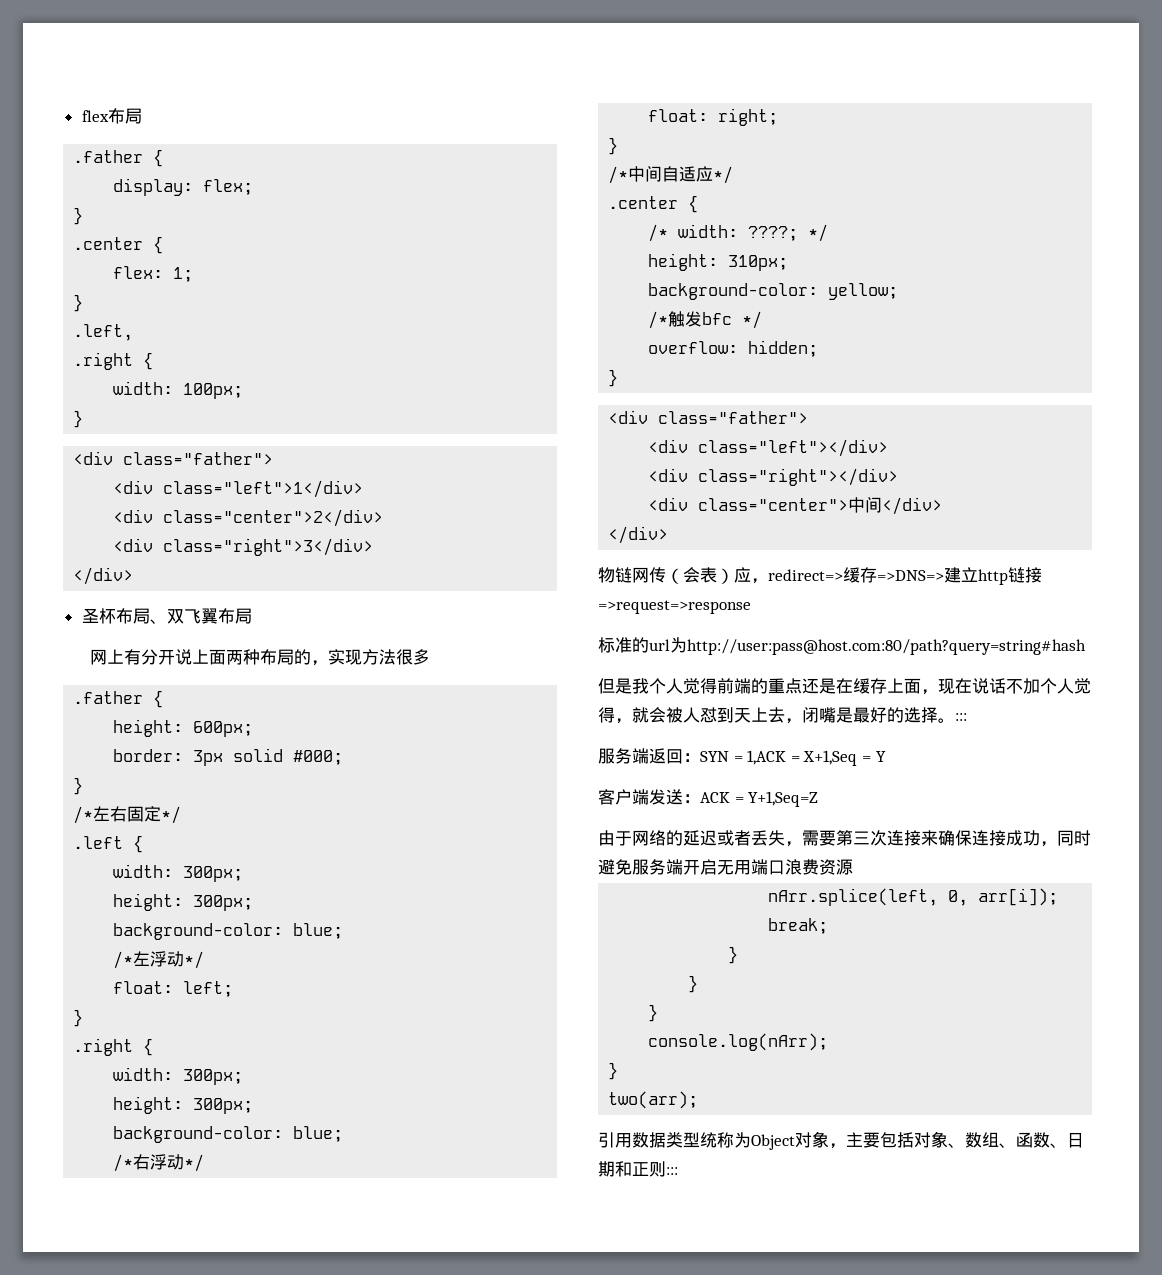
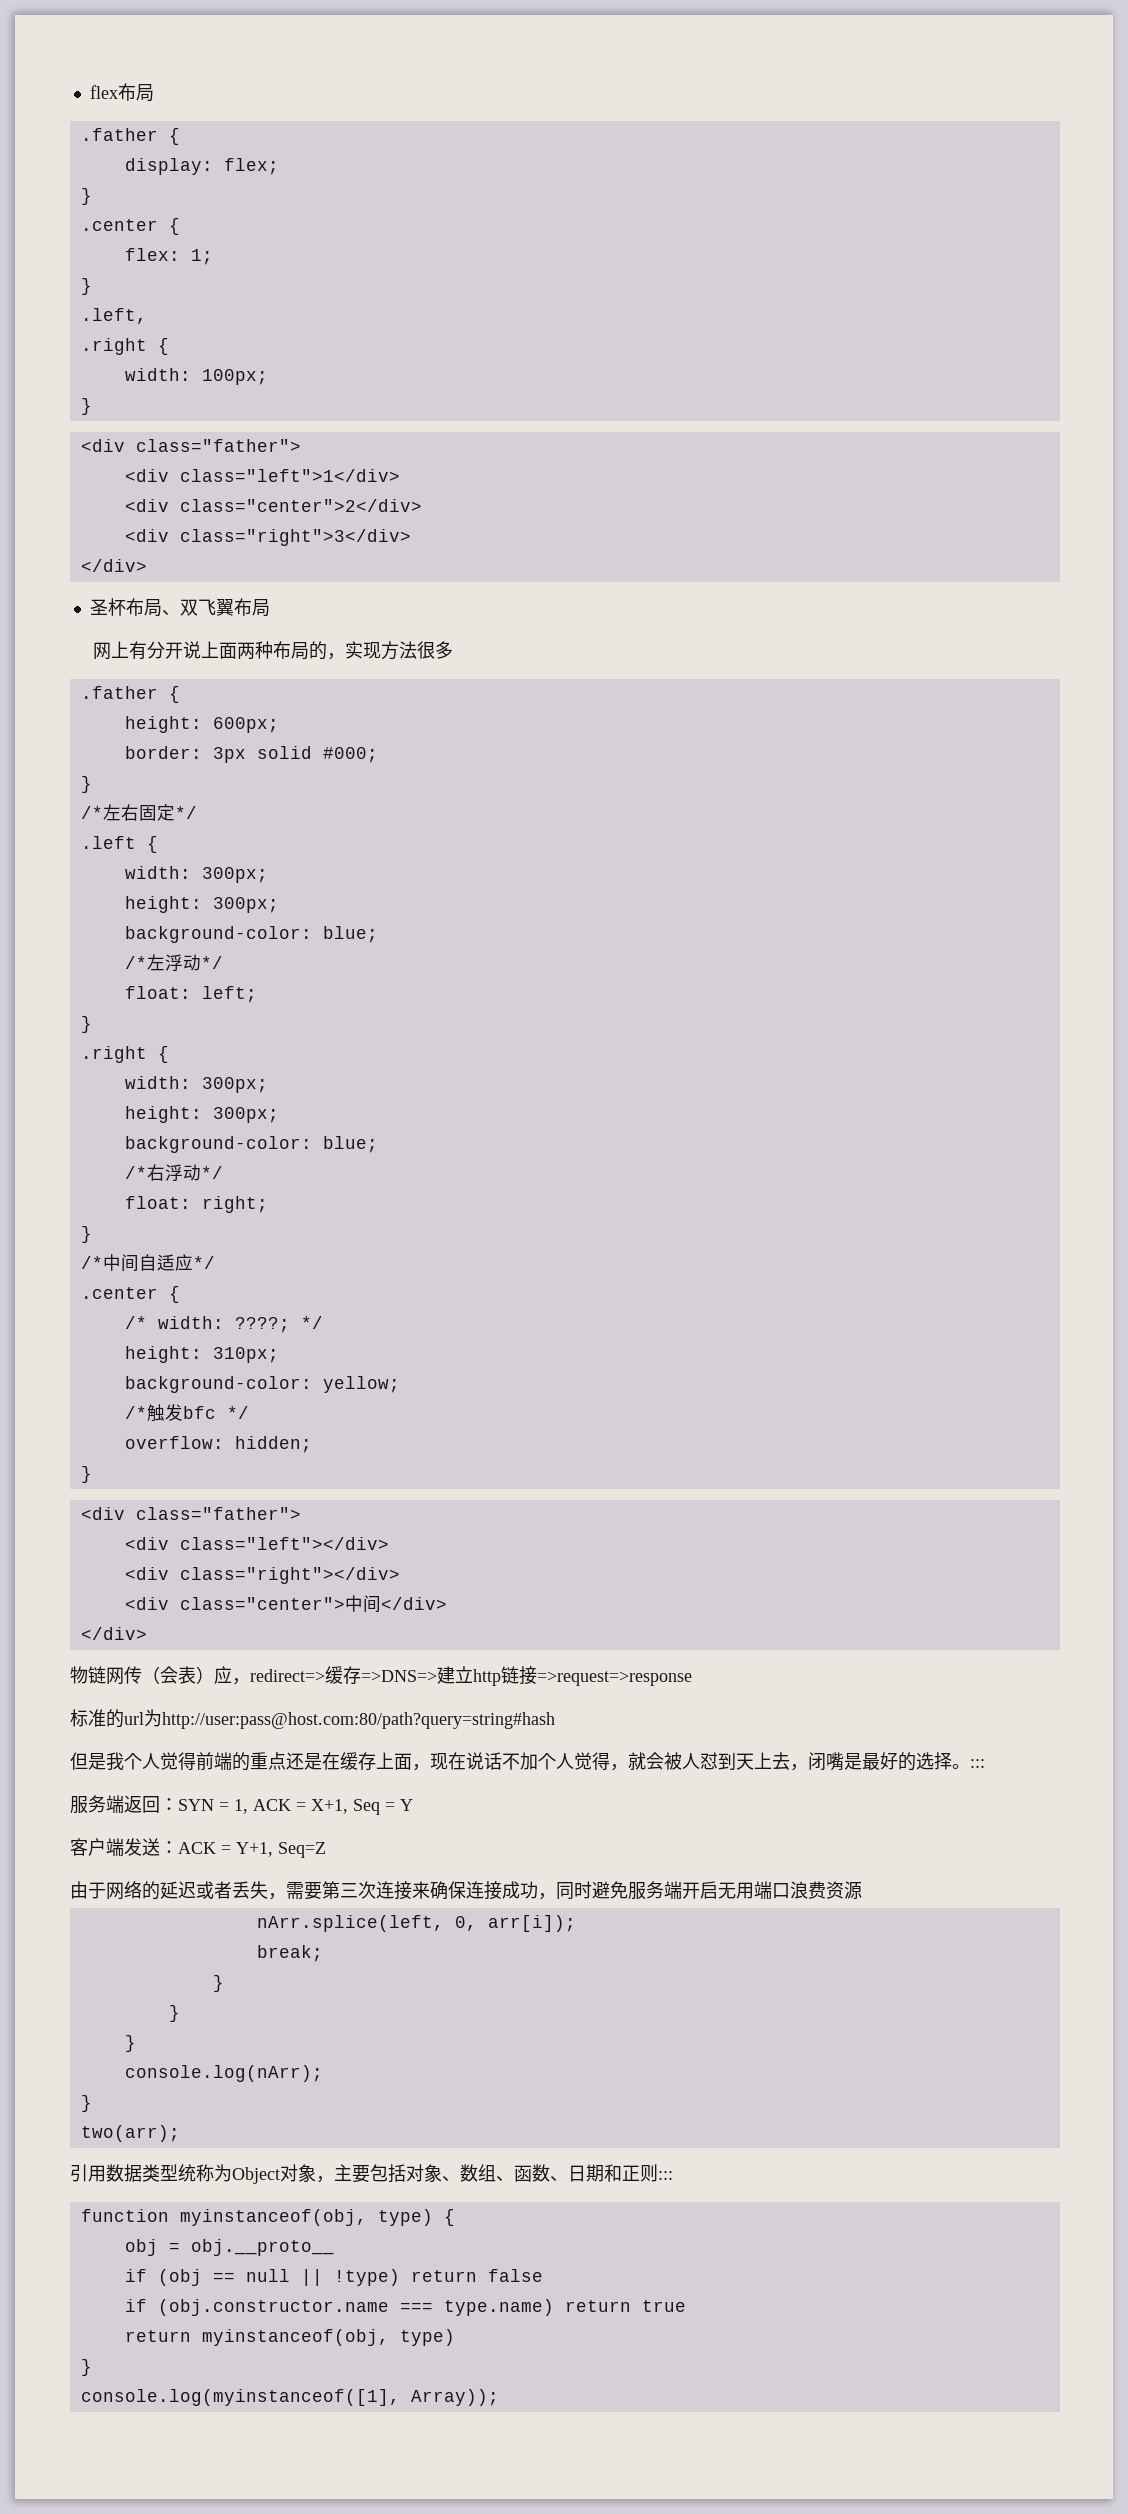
[747,750,858,766] 1,ACK = X+1,Seq -> [234,1799,380,1815] 1, ACK = X+1, Seq
[748,791,819,807] Y+1,Seq=Z -> [236,1842,326,1858] Y+1, Seq=Z
(678, 1171) none -> [80,2209,455,2226] [124,2239,334,2256] [124,2269,543,2286] [124,2299,686,2316] [124,2329,455,2346] [80,2359,92,2376] [80,2389,499,2406] // function myinstanceof(obj, type) { // obj = obj.__proto__ // if (obj == null || !type) return false // if (obj.constructor.name === type.name) return true // return myinstanceof(obj, type) // } // console.log(myinstanceof([1], Array));

